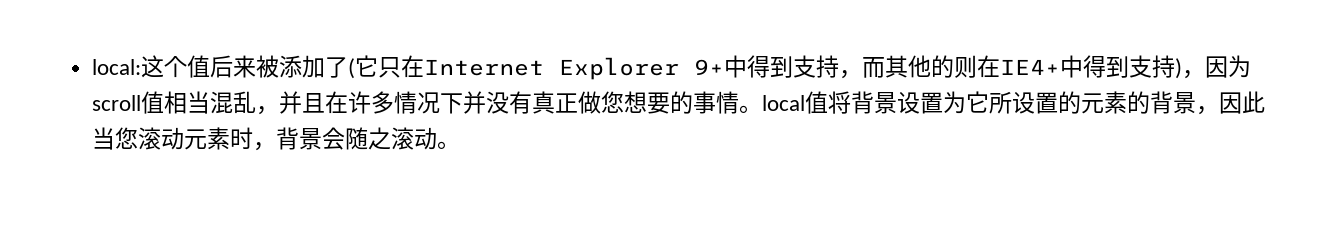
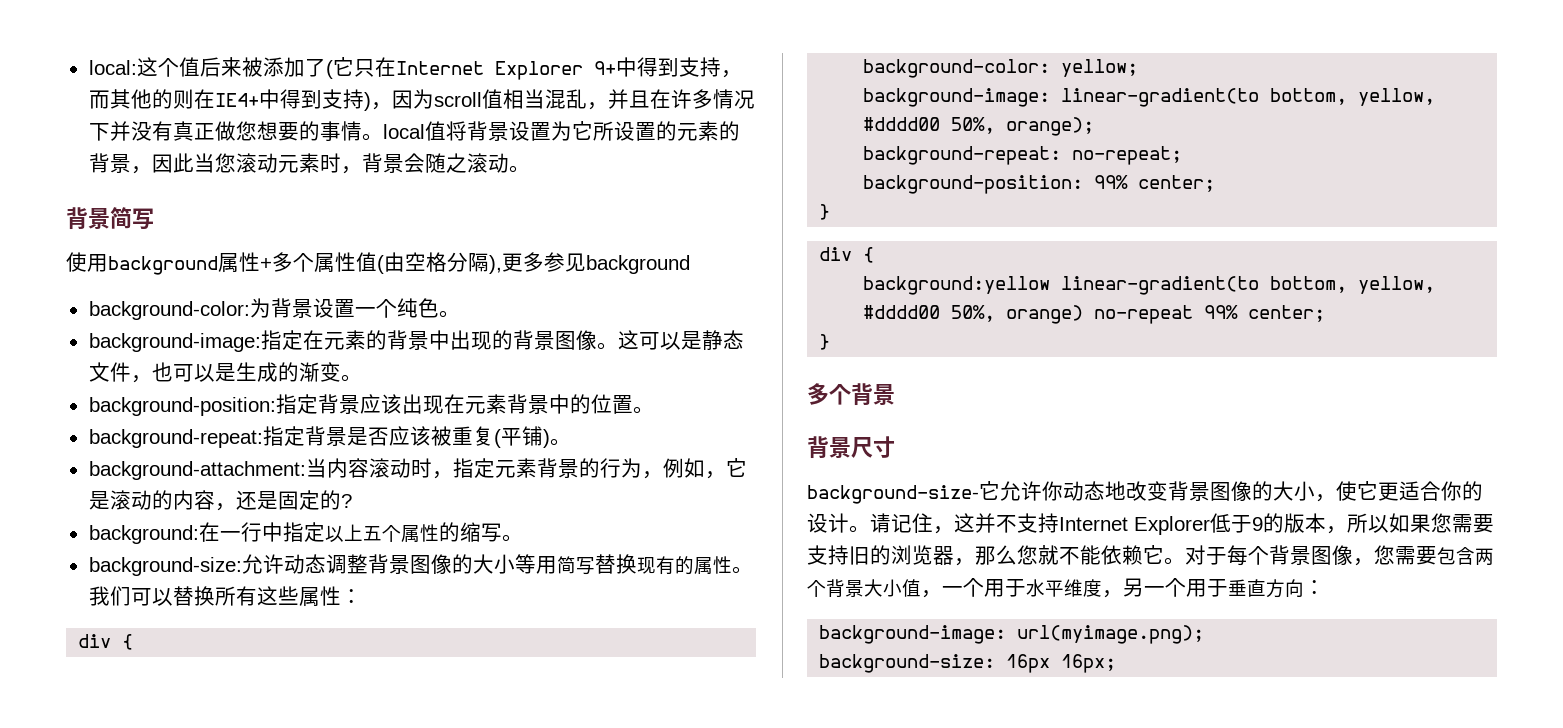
(461, 145) none -> [66,207,154,230] [66,252,690,275] [88,298,460,320] [88,330,744,352] [88,362,362,383] [88,394,654,416] [88,426,571,448] [88,458,747,480] [88,490,352,511] [88,522,523,544] [88,554,753,576] [88,586,362,607] [78,634,134,650] [863,59,1139,78] [863,88,1436,107] [863,117,1095,136] [863,146,1183,165] [863,175,1216,194] [819,204,831,220] [819,247,875,263] [863,276,1436,295] [863,305,1326,324] [819,334,831,350] [807,383,895,406] [807,436,895,459] [807,481,1483,504] [807,513,1494,535] [807,545,1494,566] [807,578,1325,598] [819,625,1205,644] [819,654,1117,673] // 背景简写 // 使用background属性+多个属性值(由空格分隔),更多参见background // background-color:为背景设置一个纯色。 // background-image:指定在元素的背景中出现的背景图像。这可以是静态文件，也可以是生成的渐变。 // background-position:指定背景应该出现在元素背景中的位置。 // background-repeat:指定背景是否应该被重复(平铺)。 // background-attachment:当内容滚动时，指定元素背景的行为，例如，它是滚动的内容，还是固定的? // background:在一行中指定以上五个属性的缩写。 // background-size:允许动态调整背景图像的大小等用简写替换现有的属性。我们可以替换所有这些属性： // div { // background-color: yellow; // background-image: linear-gradient(to bottom, yellow, #dddd00 50%, orange); // background-repeat: no-repeat; // background-position: 99% center; // } // div { // background:yellow linear-gradient(to bottom, yellow, #dddd00 50%, orange) no-repeat 99% center; // } // 多个背景 // 背景尺寸 // background-size-它允许你动态地改变背景图像的大小，使它更适合你的设计。请记住，这并不支持Internet Explorer低于9的版本，所以如果您需要支持旧的浏览器，那么您就不能依赖它。对于每个背景图像，您需要包含两个背景大小值，一个用于水平维度，另一个用于垂直方向： // background-image: url(myimage.png); // background-size: 16px 16px;

